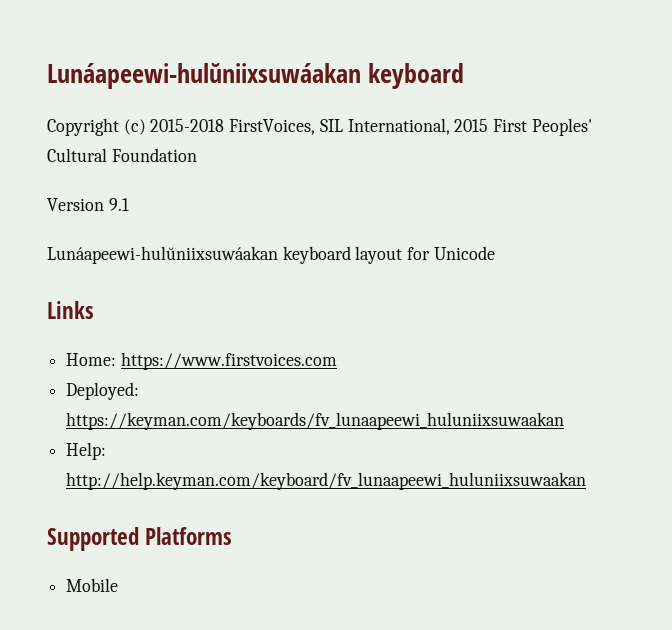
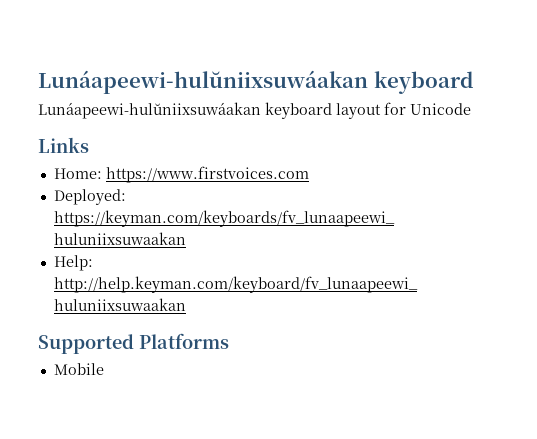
[47,63,465,89] [47,118,592,136] [47,148,197,162] [47,198,129,211] Lunáapeewi-hulŭniixsuwáakan keyboard // Copyright (c) 2015-2018 FirstVoices, SIL International, 2015 First Peoples' Cultural Foundation // Version 9.1 -> [38,70,473,94] Lunáapeewi-hulŭniixsuwáakan keyboard

